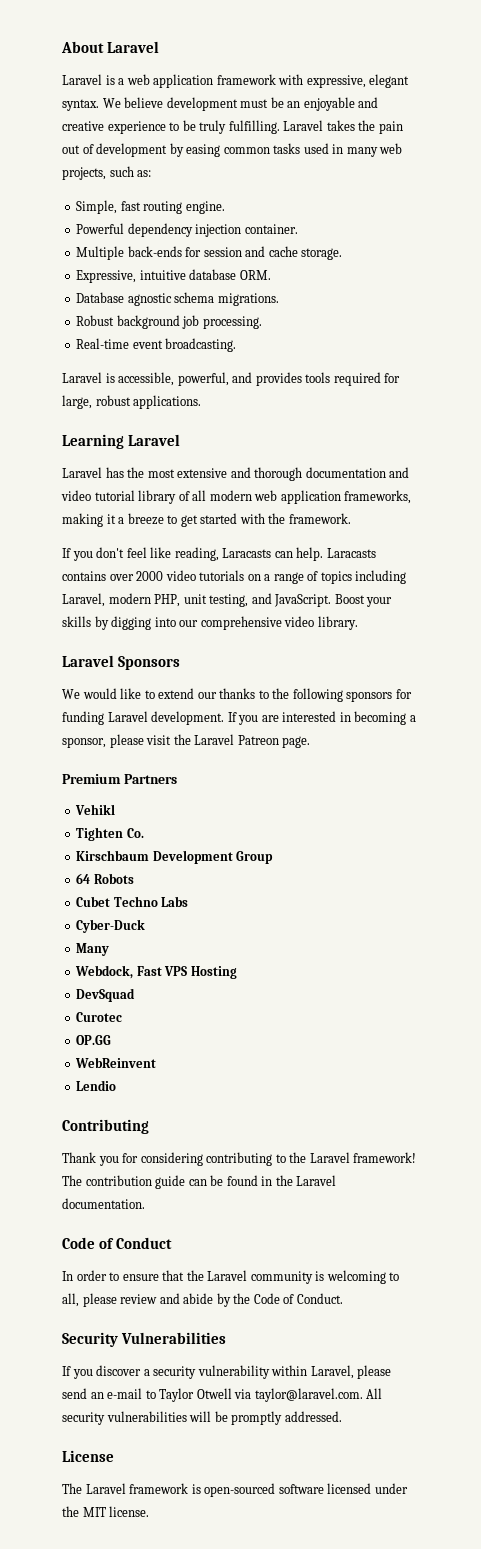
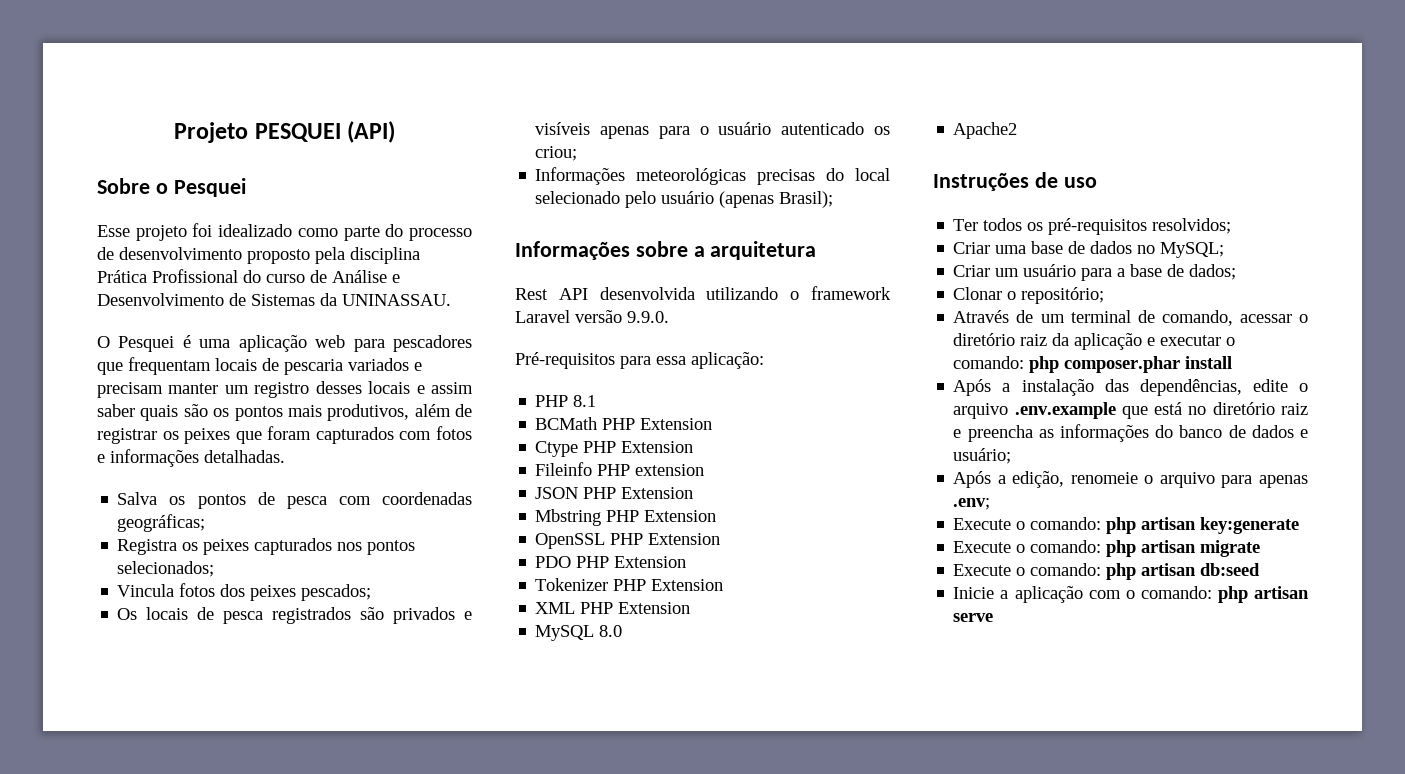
[61,41,160,53] [62,74,410,88] [62,97,379,111] [62,120,403,134] [62,143,403,157] [62,166,152,180] [76,200,225,214] [76,223,298,237] [76,246,343,260] [76,269,271,283] [76,292,279,306] [76,315,262,329] [76,338,237,352] [62,372,401,386] [62,395,202,409] [62,434,181,449] [62,467,410,481] [61,490,412,504] [62,513,351,527] [62,547,376,561] [62,570,407,584] [62,593,393,607] [62,616,358,630] [62,655,181,670] [62,688,412,702] [62,711,416,725] [62,734,311,748] [62,774,177,784] [75,804,116,815] [76,827,144,841] [76,850,274,864] [76,873,134,884] [76,896,189,907] [76,919,146,933] [76,943,110,956] [75,965,237,979] [76,988,136,1002] [76,1012,123,1022] [76,1035,112,1045] [75,1057,157,1068] [76,1080,117,1091] [62,1119,149,1134] [62,1152,417,1166] [62,1175,337,1189] [62,1198,145,1209] [62,1237,173,1249] [62,1270,400,1284] [62,1293,343,1307] [62,1332,227,1347] [62,1365,392,1379] [62,1388,383,1402] [62,1411,342,1425] [62,1450,114,1462] [62,1483,408,1497] [62,1506,150,1517] About Laravel // Laravel is a web application framework with expressive, elegant syntax. We believe development must be an enjoyable and creative experience to be truly fulfilling. Laravel takes the pain out of development by easing common tasks used in many web projects, such as: // Simple, fast routing engine. // Powerful dependency injection container. // Multiple back-ends for session and cache storage. // Expressive, intuitive database ORM. // Database agnostic schema migrations. // Robust background job processing. // Real-time event broadcasting. // Laravel is accessible, powerful, and provides tools required for large, robust applications. // Learning Laravel // Laravel has the most extensive and thorough documentation and video tutorial library of all modern web application frameworks, making it a breeze to get started with the framework. // If you don't feel like reading, Laracasts can help. Laracasts contains over 2000 video tutorials on a range of topics including Laravel, modern PHP, unit testing, and JavaScript. Boost your skills by digging into our comprehensive video library. // Laravel Sponsors // We would like to extend our thanks to the following sponsors for funding Laravel development. If you are interested in becoming a sponsor, please visit the Laravel Patreon page. // Premium Partners // Vehikl // Tighten Co. // Kirschbaum Development Group // 64 Robots // Cubet Techno Labs // Cyber-Duck // Many // Webdock, Fast VPS Hosting // DevSquad // Curotec // OP.GG // WebReinvent // Lendio // Contributing // Thank you for considering contributing to the Laravel framework! The contribution guide can be found in the Laravel documentation. // Code of Conduct // In order to ensure that the Laravel community is welcoming to all, please review and abide by the Code of Conduct. // Security Vulnerabilities // If you discover a security vulnerability within Laravel, please send an e-mail to Taylor Otwell via taylor@laravel.com. All security vulnerabilities will be promptly addressed. // License // The Laravel framework is open-sourced software licensed under the MIT license. -> [174,121,395,143] [97,178,246,197] [97,223,472,241] [97,247,420,264] [97,269,400,283] [97,293,451,306] [97,335,472,352] [97,357,422,375] [97,381,473,398] [97,404,472,421] [97,426,472,444] [97,449,285,467] [117,492,472,509] [117,514,206,532] [117,538,416,555] [117,561,215,577] [117,583,372,601] [117,607,472,624] [535,122,890,139] [535,146,578,161] [535,167,890,185] [535,191,834,208] [515,241,817,260] [515,286,891,300] [515,310,669,323] [515,352,764,369] [535,395,597,407] [535,417,713,430] [535,441,694,457] [535,462,705,476] [535,487,694,499] [535,509,717,526] [535,533,721,549] [535,556,687,568] [535,578,724,591] [535,602,691,614] [535,625,623,641] [953,122,1018,139] [933,172,1097,191] [953,218,1232,235] [953,241,1225,258] [953,264,1237,281] [953,287,1105,304] [953,310,1308,326] [953,333,1236,350] [953,356,1233,373] [953,379,1308,396] [953,402,1308,419] [953,424,1308,442] [953,448,1012,464] [953,471,1308,488] [953,498,991,510] [953,517,1300,534] [953,540,1261,557] [953,563,1261,580] [953,586,1309,603] [953,613,994,622] Projeto PESQUEI (API) // Sobre o Pesquei // Esse projeto foi idealizado como parte do processo de desenvolvimento proposto pela disciplina Prática Profissional do curso de Análise e Desenvolvimento de Sistemas da UNINASSAU. // O Pesquei é uma aplicação web para pescadores que frequentam locais de pescaria variados e precisam manter um registro desses locais e assim saber quais são os pontos mais produtivos, além de registrar os peixes que foram capturados com fotos e informações detalhadas. // Salva os pontos de pesca com coordenadas geográficas; // Registra os peixes capturados nos pontos selecionados; // Vincula fotos dos peixes pescados; // Os locais de pesca registrados são privados e visíveis apenas para o usuário autenticado os criou; // Informações meteorológicas precisas do local selecionado pelo usuário (apenas Brasil); // Informações sobre a arquitetura // Rest API desenvolvida utilizando o framework Laravel versão 9.9.0. // Pré-requisitos para essa aplicação: // PHP 8.1 // BCMath PHP Extension // Ctype PHP Extension // Fileinfo PHP extension // JSON PHP Extension // Mbstring PHP Extension // OpenSSL PHP Extension // PDO PHP Extension // Tokenizer PHP Extension // XML PHP Extension // MySQL 8.0 // Apache2 // Instruções de uso // Ter todos os pré-requisitos resolvidos; // Criar uma base de dados no MySQL; // Criar um usuário para a base de dados; // Clonar o repositório; // Através de um terminal de comando, acessar o diretório raiz da aplicação e executar o comando: php composer.phar install // Após a instalação das dependências, edite o arquivo .env.example que está no diretório raiz e preencha as informações do banco de dados e usuário; // Após a edição, renomeie o arquivo para apenas .env; // Execute o comando: php artisan key:generate // Execute o comando: php artisan migrate // Execute o comando: php artisan db:seed // Inicie a aplicação com o comando: php artisan serve

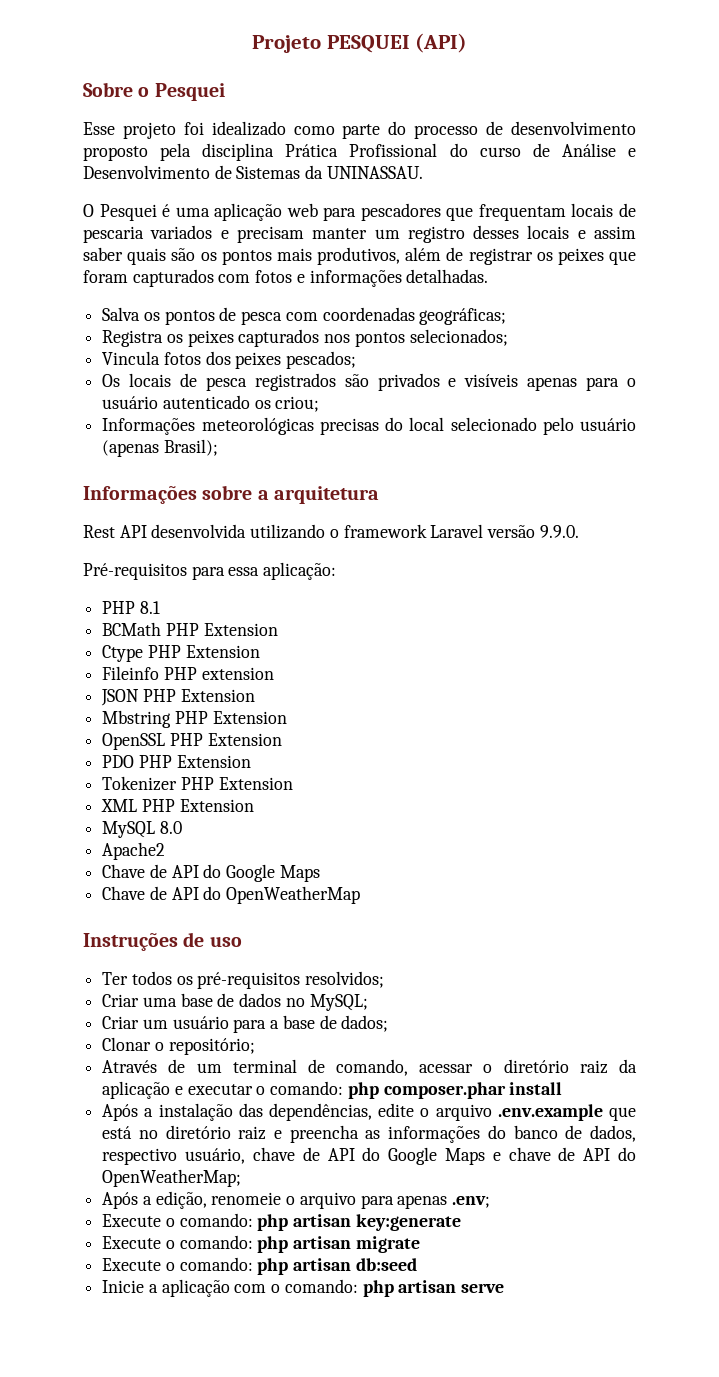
(1018, 130) none -> [102,864,320,882] [102,886,361,904] // Chave de API do Google Maps // Chave de API do OpenWeatherMap
[1251,425,1308,438] [953,448,1012,464] dados e usuário; -> [589,1125,636,1142] [102,1147,636,1165] [102,1169,242,1187] dados, respectivo usuário, chave de API do Google Maps e chave de API do OpenWeatherMap;

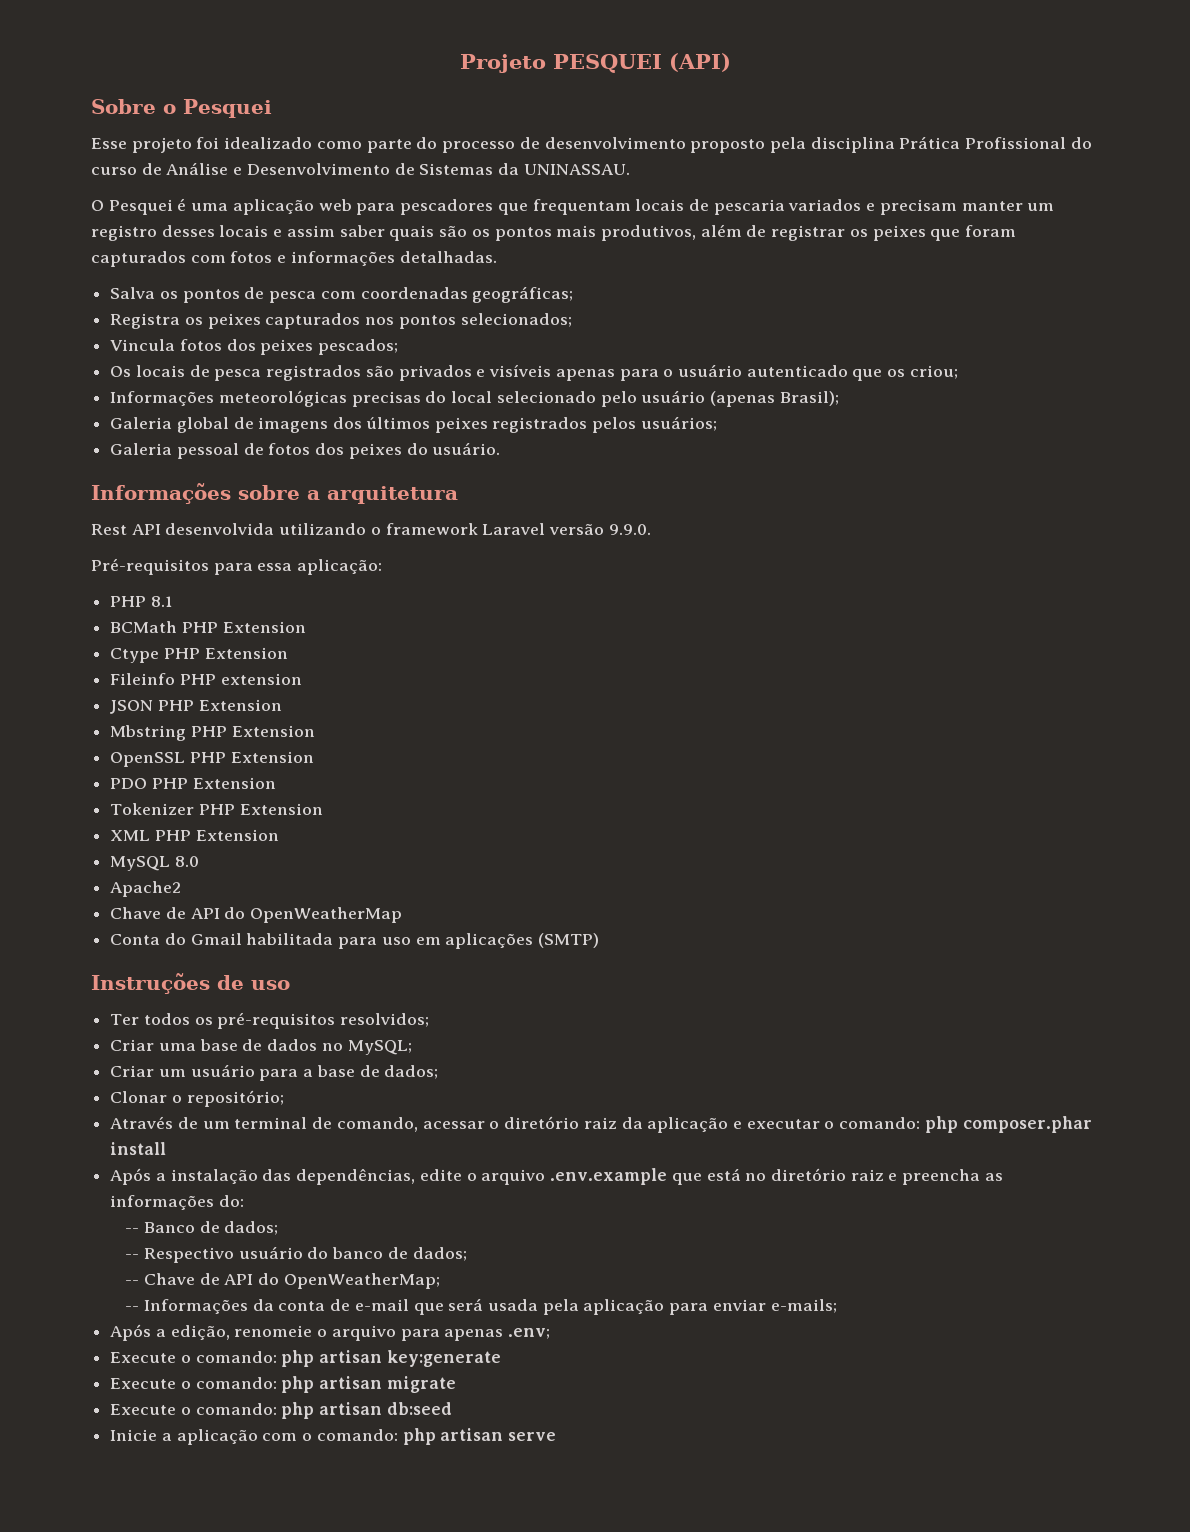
(250, 402) none -> [852,369,883,381] que
(218, 447) none -> [110,416,717,433] [110,442,501,459] // Galeria global de imagens dos últimos peixes registrados pelos usuários; // Galeria pessoal de fotos dos peixes do usuário.
[226,864,320,882] [102,886,361,904] Google Maps // Chave de API do OpenWeatherMap -> [250,907,403,923] [110,933,600,949] OpenWeatherMap // Conta do Gmail habilitada para uso em aplicações (SMTP)
[487,1125,636,1142] [102,1147,636,1165] [102,1169,242,1187] do banco de dados, respectivo usuário, chave de API do Google Maps e chave de API do OpenWeatherMap; -> [218,1195,244,1207] [125,1221,279,1235] [125,1246,467,1263] [125,1273,440,1289] [125,1298,837,1315] do: // -- Banco de dados; // -- Respectivo usuário do banco de dados; // -- Chave de API do OpenWeatherMap; // -- Informações da conta de e-mail que será usada pela aplicação para enviar e-mails;

